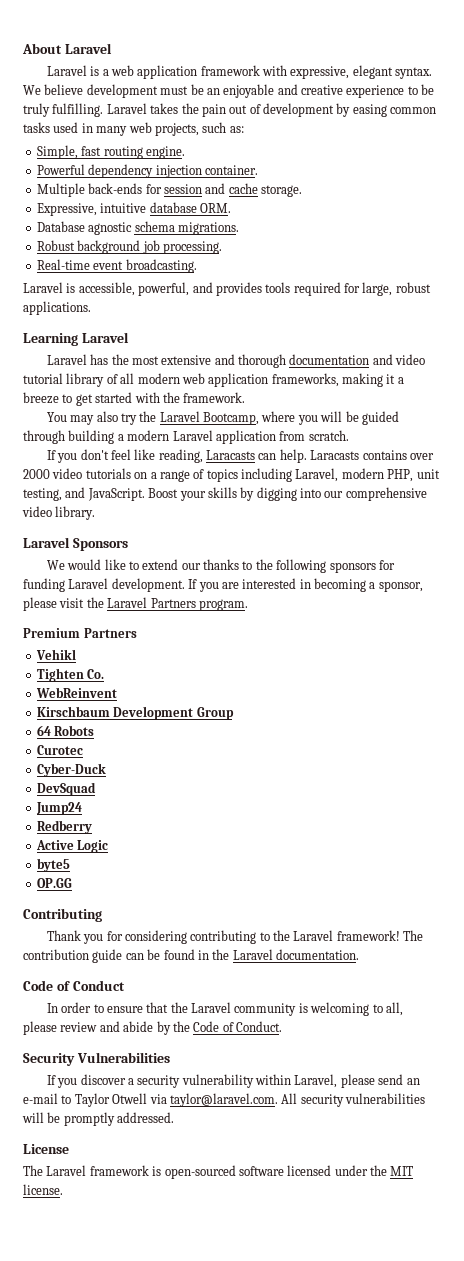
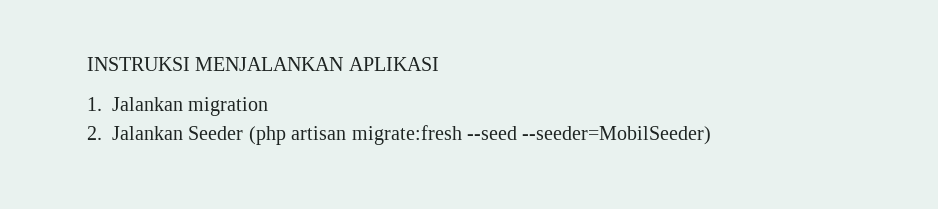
[22,43,112,54] [46,65,433,79] [23,84,435,98] [23,103,437,117] [23,122,244,136] [36,145,185,159] [36,164,258,178] [36,183,302,197] [36,202,231,216] [36,221,239,235] [36,240,222,254] [36,259,197,273] [23,282,431,296] [23,301,91,315] [23,332,129,346] [46,354,426,368] [23,373,404,387] [23,392,246,406] [46,411,399,425] [23,430,349,444] [46,449,434,463] [23,468,440,482] [23,487,427,501] [22,506,96,520] [23,537,128,551] [46,559,395,573] [23,578,423,592] [23,597,248,611] [23,628,137,638] [35,649,76,660] [36,668,105,682] [35,687,117,698] [36,706,234,720] [36,725,95,736] [36,745,83,755] [36,763,106,777] [36,782,96,796] [35,802,82,815] [36,820,92,834] [35,840,109,853] [36,858,70,872] [36,878,72,888] [23,908,102,922] [46,930,424,944] [23,949,359,963] [23,980,125,991] [46,1002,403,1016] [23,1021,282,1035] [23,1052,170,1066] [46,1074,420,1088] [23,1093,425,1107] [22,1112,175,1126] [23,1144,69,1154] [23,1165,414,1179] [23,1184,63,1195] About Laravel // Laravel is a web application framework with expressive, elegant syntax. We believe development must be an enjoyable and creative experience to be truly fulfilling. Laravel takes the pain out of development by easing common tasks used in many web projects, such as: // Simple, fast routing engine. // Powerful dependency injection container. // Multiple back-ends for session and cache storage. // Expressive, intuitive database ORM. // Database agnostic schema migrations. // Robust background job processing. // Real-time event broadcasting. // Laravel is accessible, powerful, and provides tools required for large, robust applications. // Learning Laravel // Laravel has the most extensive and thorough documentation and video tutorial library of all modern web application frameworks, making it a breeze to get started with the framework. // You may also try the Laravel Bootcamp, where you will be guided through building a modern Laravel application from scratch. // If you don't feel like reading, Laracasts can help. Laracasts contains over 2000 video tutorials on a range of topics including Laravel, modern PHP, unit testing, and JavaScript. Boost your skills by digging into our comprehensive video library. // Laravel Sponsors // We would like to extend our thanks to the following sponsors for funding Laravel development. If you are interested in becoming a sponsor, please visit the Laravel Partners program. // Premium Partners // Vehikl // Tighten Co. // WebReinvent // Kirschbaum Development Group // 64 Robots // Curotec // Cyber-Duck // DevSquad // Jump24 // Redberry // Active Logic // byte5 // OP.GG // Contributing // Thank you for considering contributing to the Laravel framework! The contribution guide can be found in the Laravel documentation. // Code of Conduct // In order to ensure that the Laravel community is welcoming to all, please review and abide by the Code of Conduct. // Security Vulnerabilities // If you discover a security vulnerability within Laravel, please send an e-mail to Taylor Otwell via taylor@laravel.com. All security vulnerabilities will be promptly addressed. // License // The Laravel framework is open-sourced software licensed under the MIT license. -> [87,57,439,71] [87,97,269,116] [87,125,712,145] INSTRUKSI MENJALANKAN APLIKASI // 1. Jalankan migration // 2. Jalankan Seeder (php artisan migrate:fresh --seed --seeder=MobilSeeder)

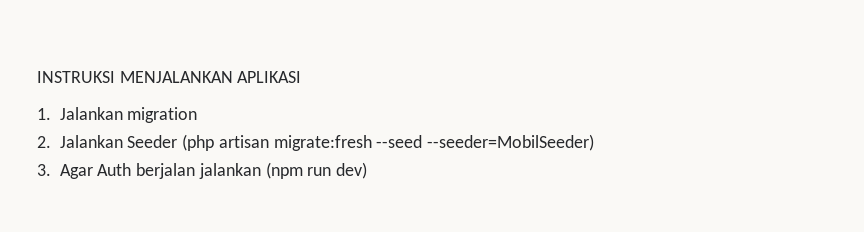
(712, 135) none -> [37,162,368,179] // 3. Agar Auth berjalan jalankan (npm run dev)

